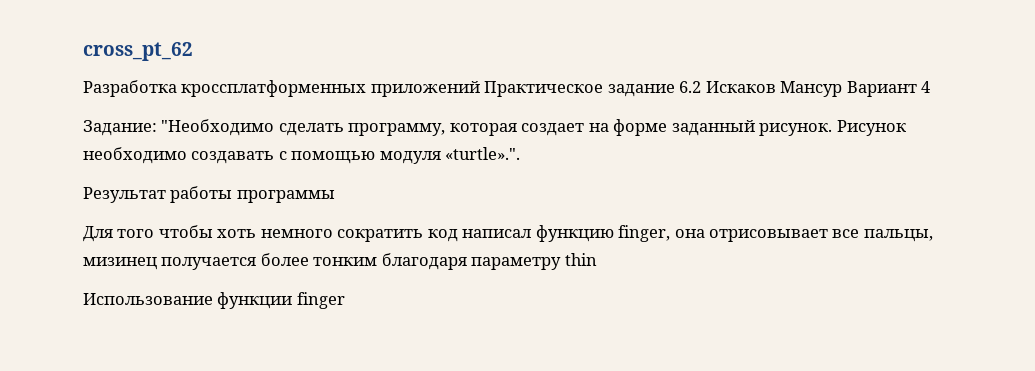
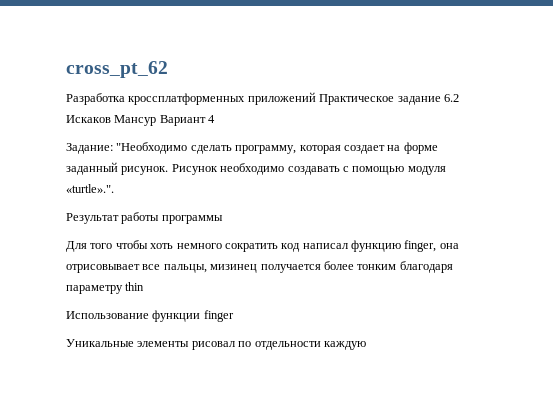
(345, 300) none -> [66,339,366,350] // Уникальные элементы рисовал по отдельности каждую

